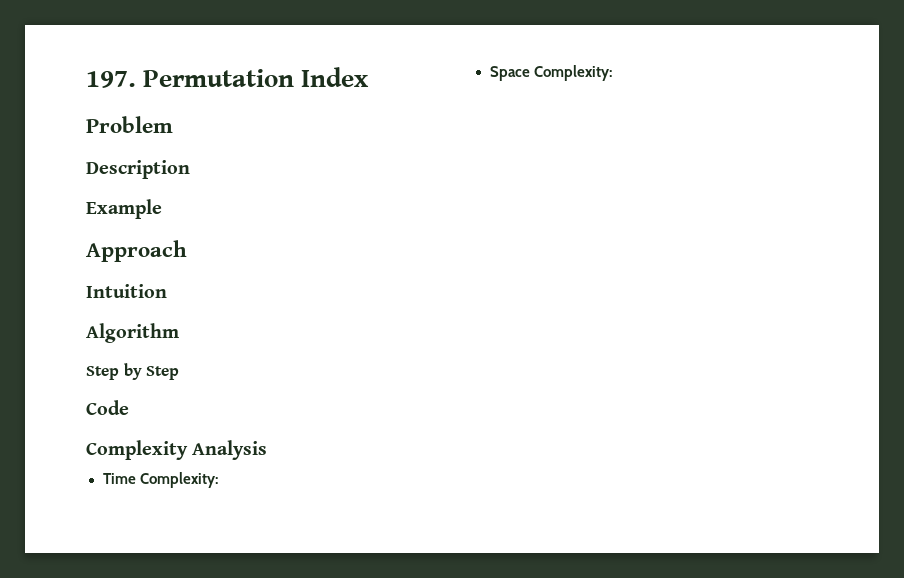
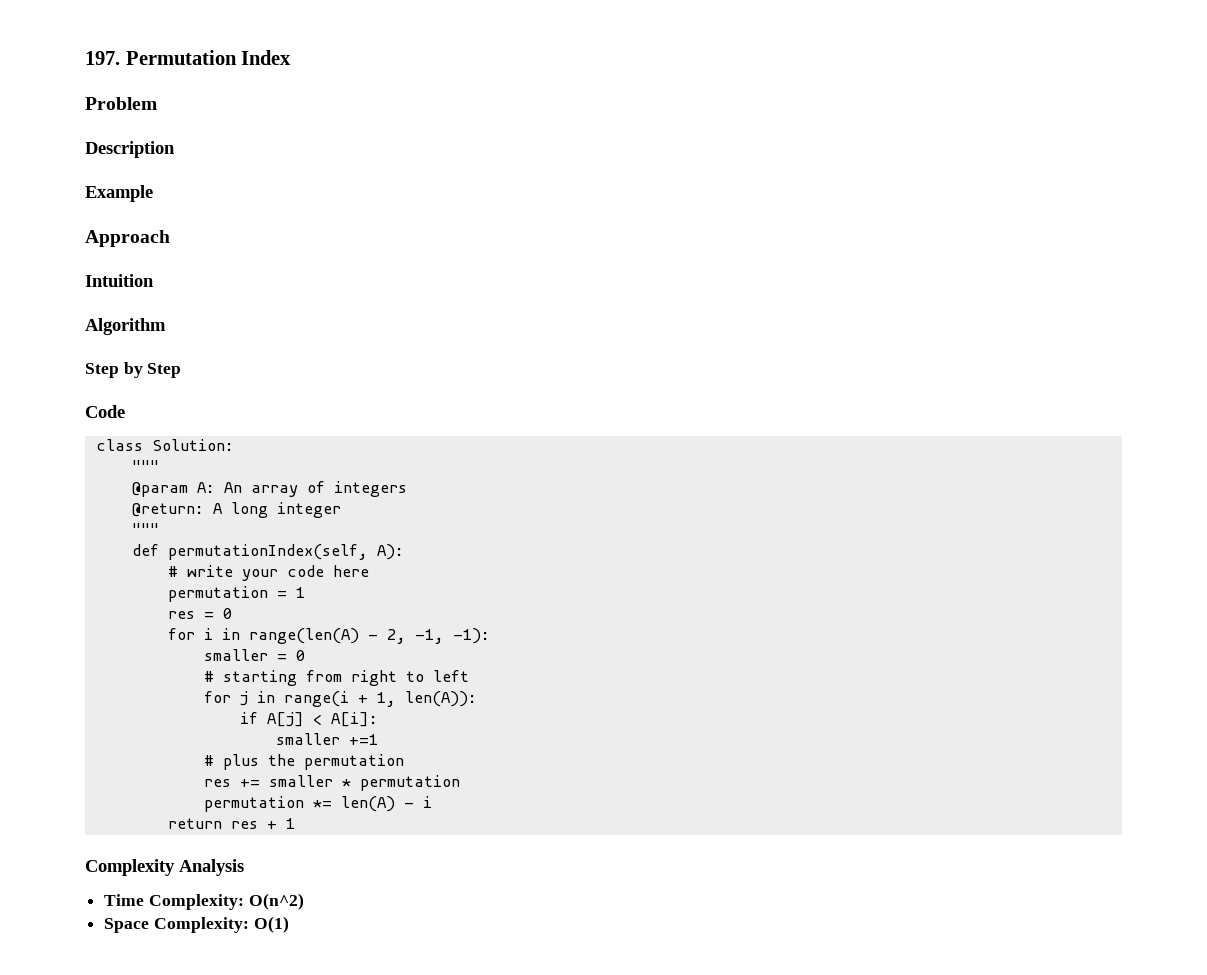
(129, 407) none -> [95,439,234,451] [131,460,159,472] [131,481,407,497] [131,502,341,518] [131,523,159,535] [131,544,404,560] [167,565,369,581] [167,586,305,602] [167,608,232,619] [167,628,490,644] [203,649,305,661] [203,670,469,686] [203,691,477,707] [239,712,378,727] [275,733,378,745] [203,754,404,770] [203,775,460,791] [203,796,432,812] [167,818,295,829] // class Solution: // """ // @param A: An array of integers // @return: A long integer // """ // def permutationIndex(self, A): // # write your code here // permutation = 1 // res = 0 // for i in range(len(A) - 2, -1, -1): // smaller = 0 // # starting from right to left // for j in range(i + 1, len(A)): // if A[j] < A[i]: // smaller +=1 // # plus the permutation // res += smaller * permutation // permutation *= len(A) - i // return res + 1
(218, 480) none -> [248,893,304,910] O(n^2)
(612, 73) none -> [253,916,289,933] O(1)

